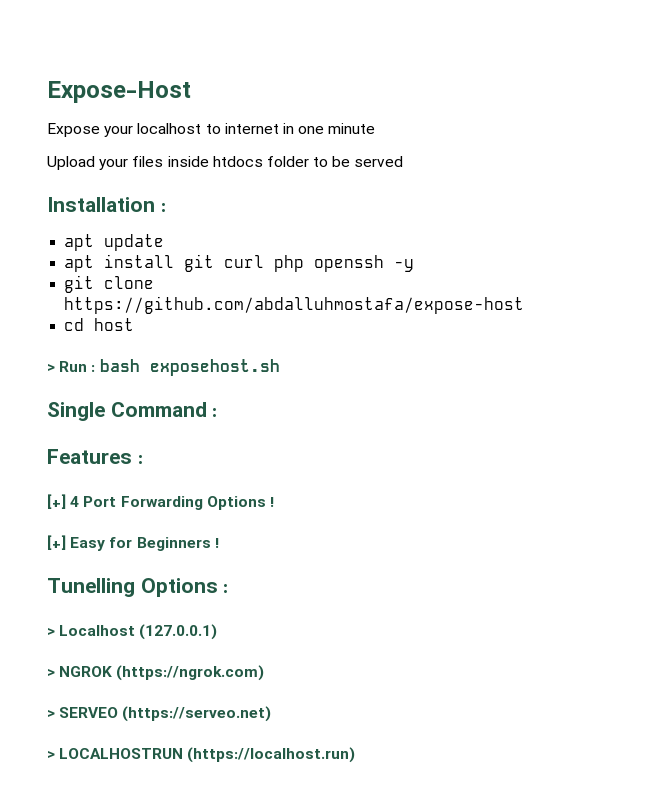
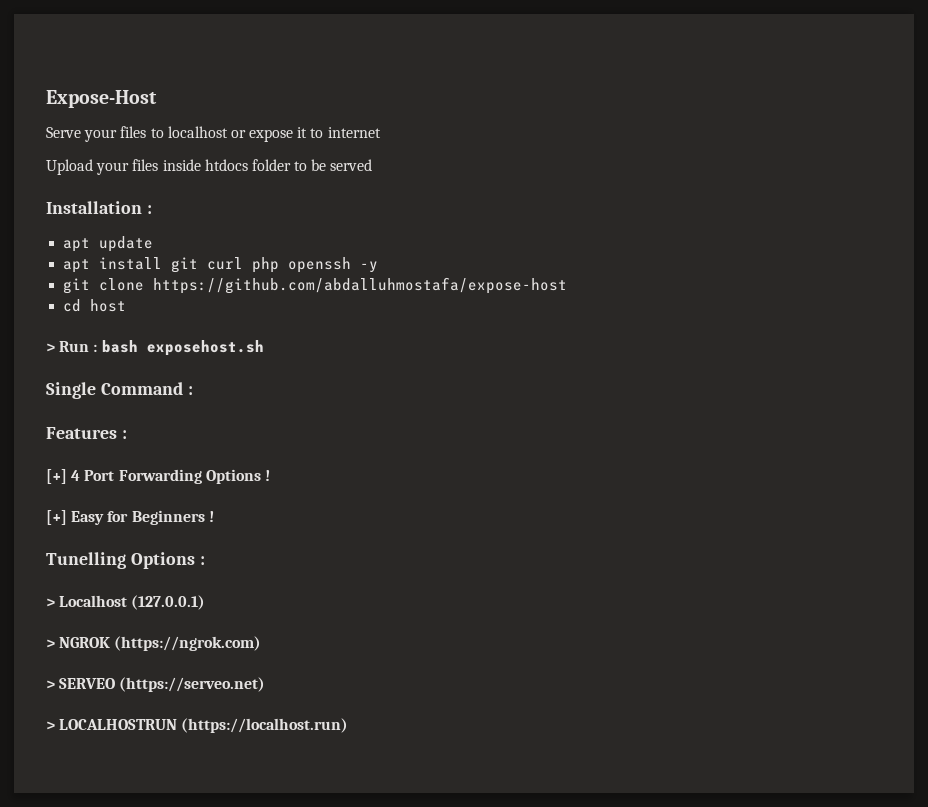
[47,123,202,137] Expose your localhost -> [46,126,308,142] Serve your files to localhost or expose it
[282,123,376,134] in one minute -> (381, 132) none

